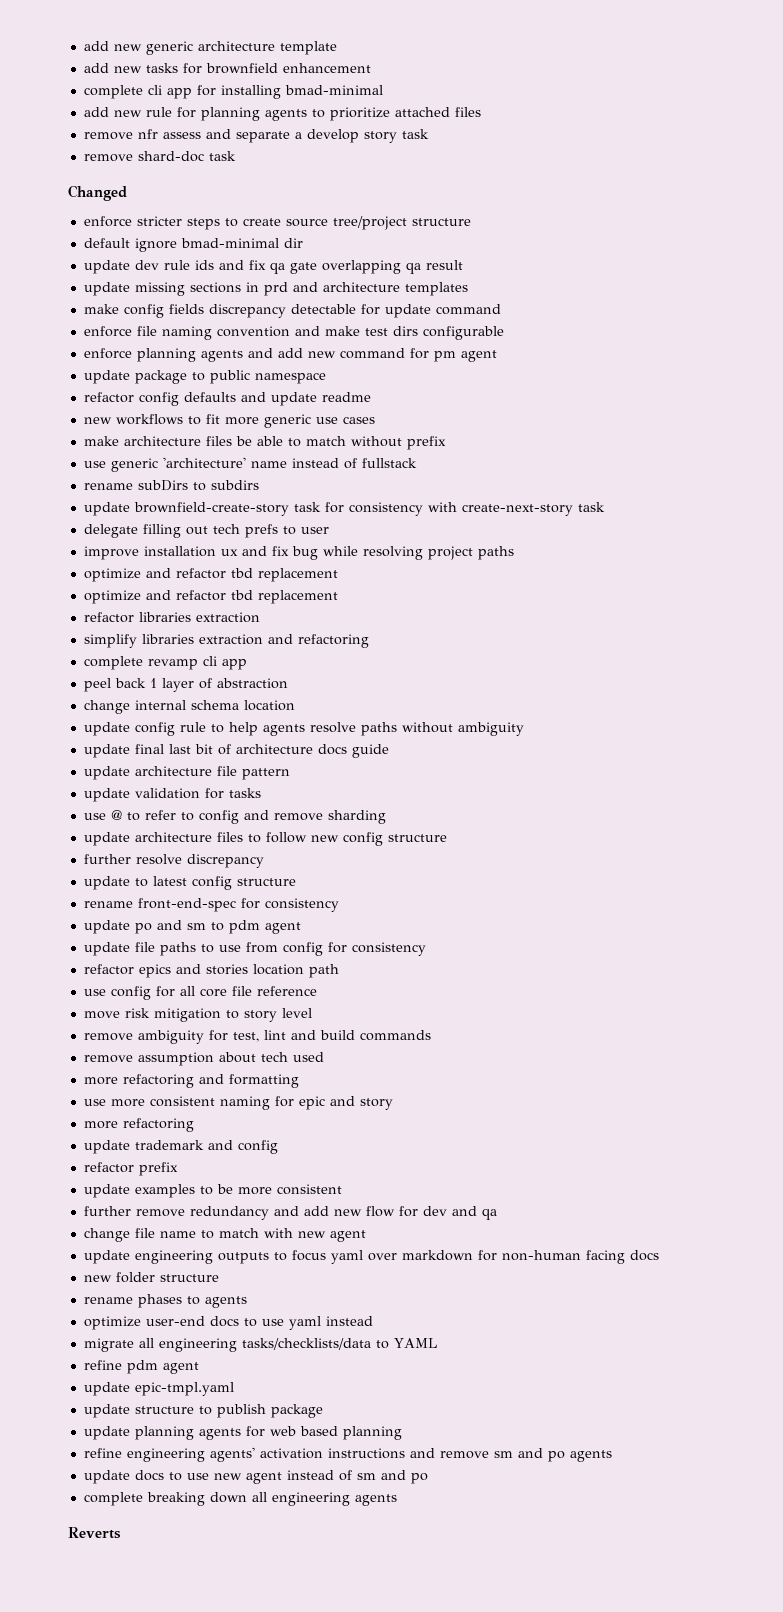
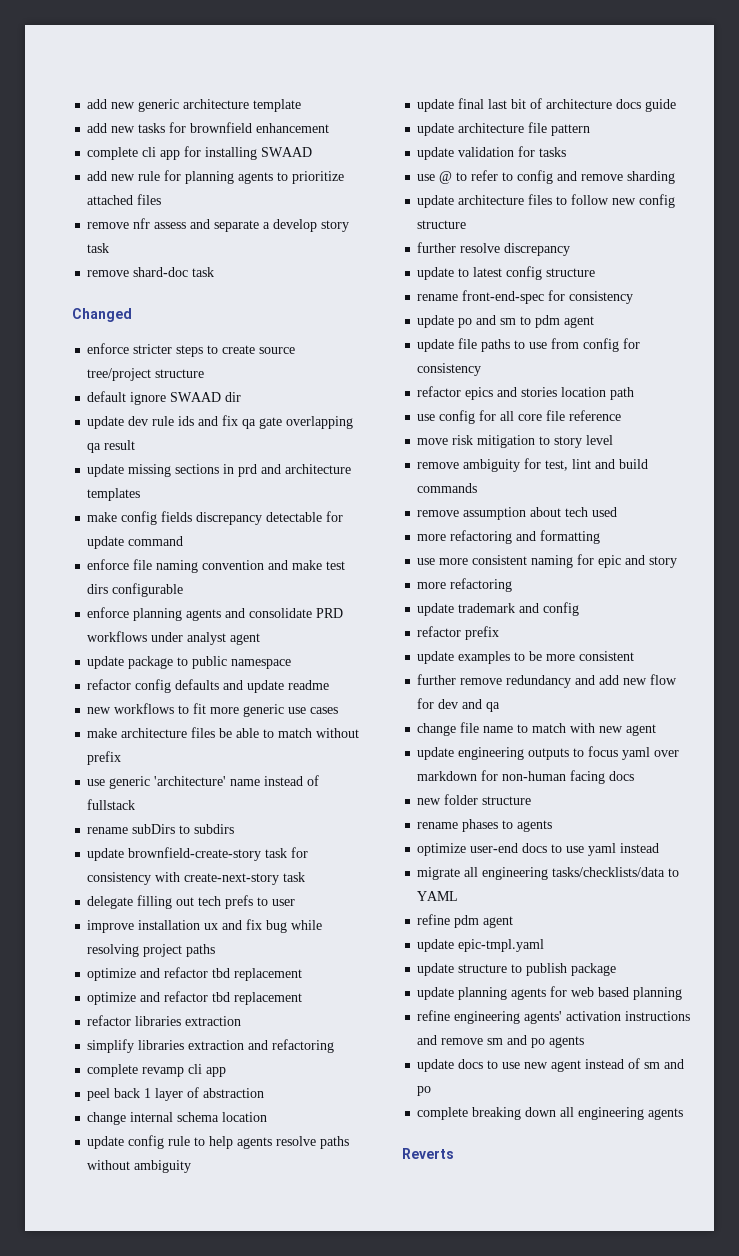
[284,85,383,95] bmad-minimal -> [261,147,313,157] SWAAD
[180,238,279,248] bmad-minimal -> [170,392,222,402] SWAAD
[277,348,456,362] add new command for pm -> [249,608,344,618] [87,631,227,645] consolidate PRD workflows under analyst

